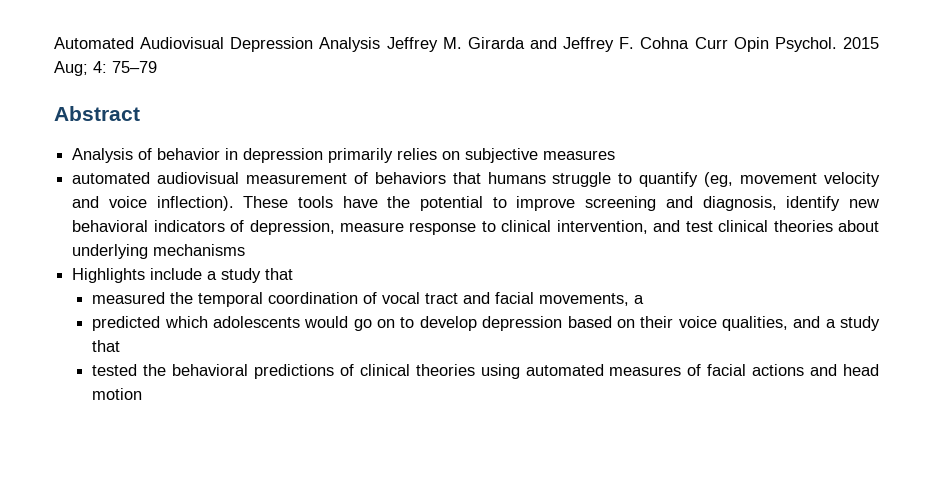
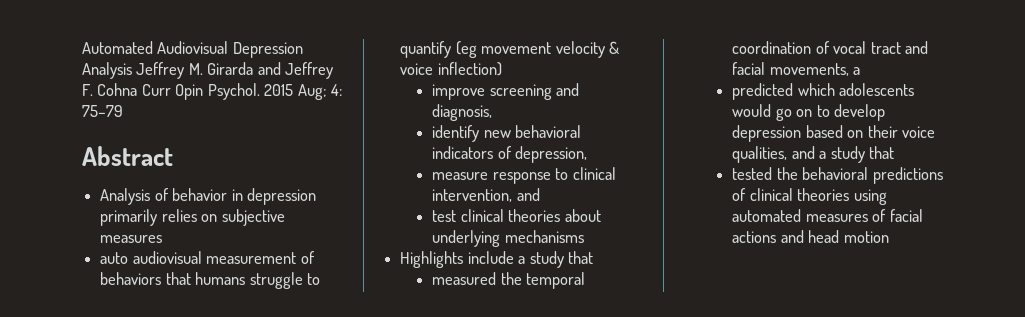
[72,172,151,184] automated -> [100,252,129,264] auto
[704,172,734,187] (eg, -> [455,41,477,58] (eg
[72,196,507,211] and voice inflection). These tools have the potential to -> [608,41,619,54] [400,62,502,76] & voice inflection) //
(777, 203) none -> (493, 112) //
(335, 227) none -> (588, 154) //
(681, 226) none -> (540, 194) //

